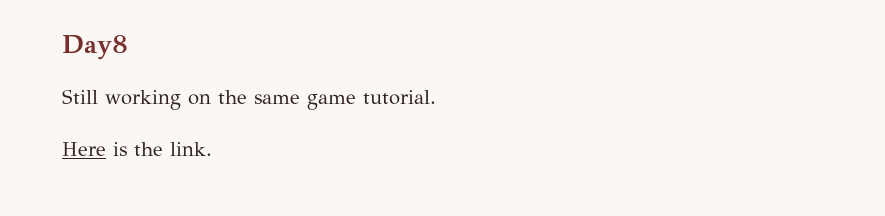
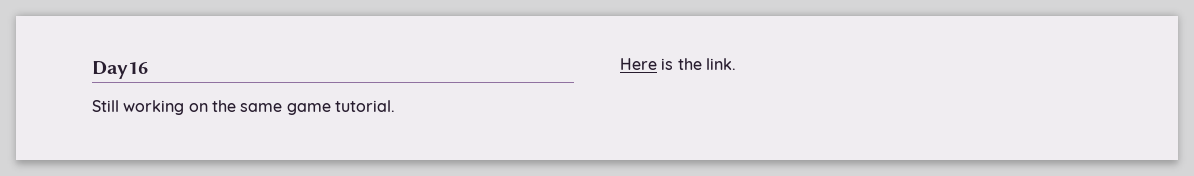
[62,35,128,60] Day8 -> [92,61,148,79] Day16

